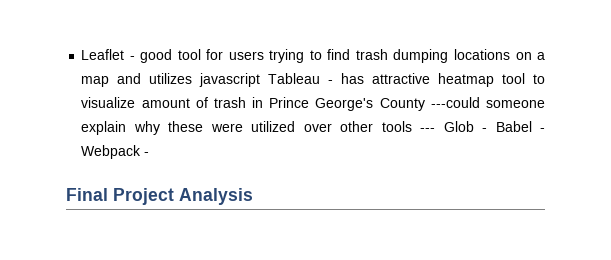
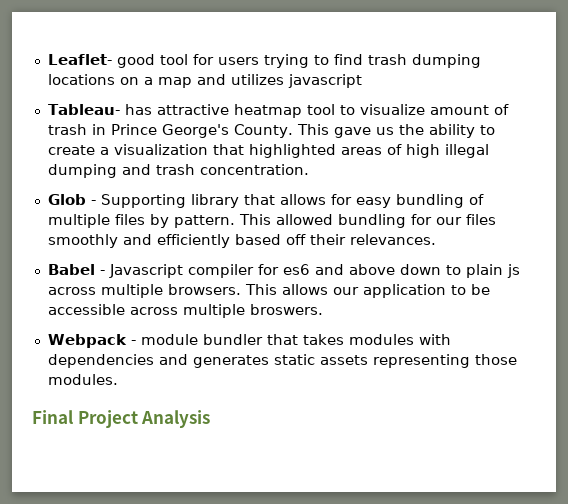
[81,49,135,60] Leaflet - -> [47,54,112,65] Leaflet-
[268,73,334,84] Tableau - -> [47,104,120,115] // Tableau-
[379,97,546,111] [81,121,546,135] [81,145,150,159] County ---could someone explain why these were utilized over other tools --- Glob - Babel - Webpack - -> [233,124,495,138] [47,144,489,158] [47,164,309,178] [47,194,484,208] [47,214,496,228] [47,234,436,248] [47,264,520,278] [47,284,490,298] [47,304,323,318] [47,334,451,348] [47,354,517,368] [47,374,118,385] County. This gave us the ability to create a visualization that highlighted areas of high illegal dumping and trash concentration. // Glob - Supporting library that allows for easy bundling of multiple files by pattern. This allowed bundling for our files smoothly and efficiently based off their relevances. // Babel - Javascript compiler for es6 and above down to plain js across multiple browsers. This allows our application to be accessible across multiple broswers. // Webpack - module bundler that takes modules with dependencies and generates static assets representing those modules.

